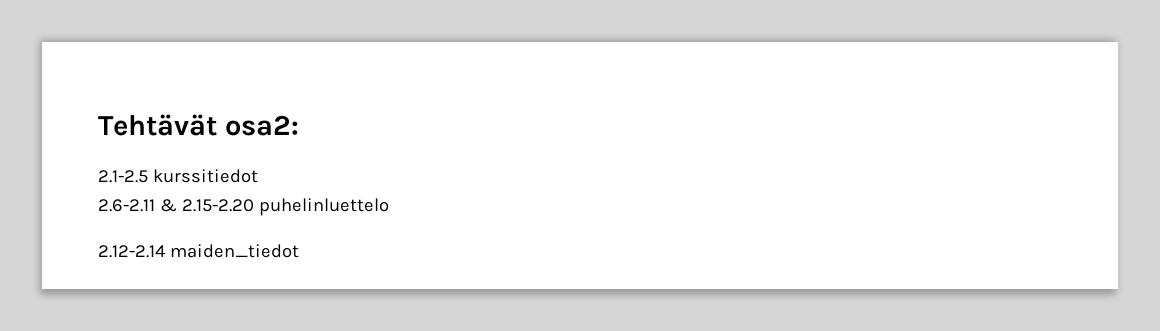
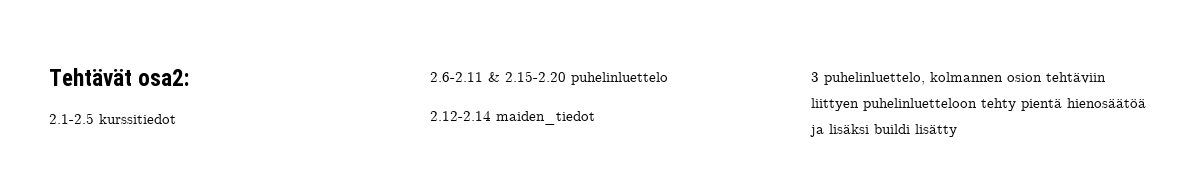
(299, 251) none -> [811,72,1106,85] [811,98,1146,111] [810,124,957,137] // 3 puhelinluettelo, kolmannen osion tehtäviin liittyen puhelinluetteloon tehty pientä hienosäätöä ja lisäksi buildi lisätty

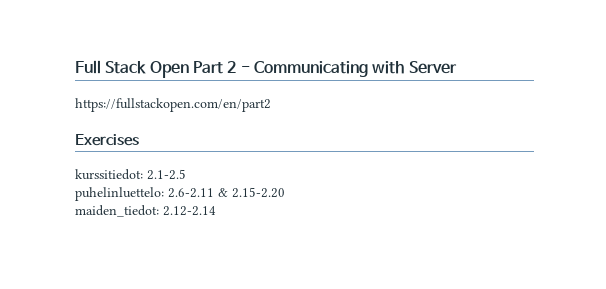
[49,68,190,86] Tehtävät osa2: // -> [75,60,457,78] [75,98,271,112] [75,134,139,146] [75,169,143,180] Full Stack Open Part 2 - Communicating with Server // https://fullstackopen.com/en/part2 // Exercises // kurssitiedot:
[99,114,176,124] kurssitiedot // -> [75,187,164,201] // puhelinluettelo:
[571,72,668,85] [430,111,595,125] [811,72,1106,85] [811,98,1146,111] [810,124,957,137] puhelinluettelo // 2.12-2.14 maiden_tiedot // 3 puhelinluettelo, kolmannen osion tehtäviin liittyen puhelinluetteloon tehty pientä hienosäätöä ja lisäksi buildi lisätty -> [75,205,216,217] // maiden_tiedot: 2.12-2.14

